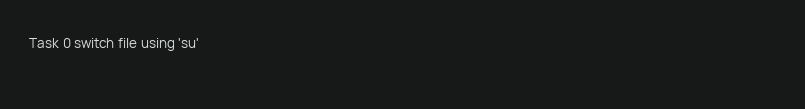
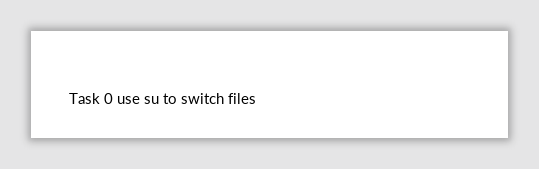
[74,38,200,51] switch file using 'su' -> [117,93,256,104] use su to switch files

